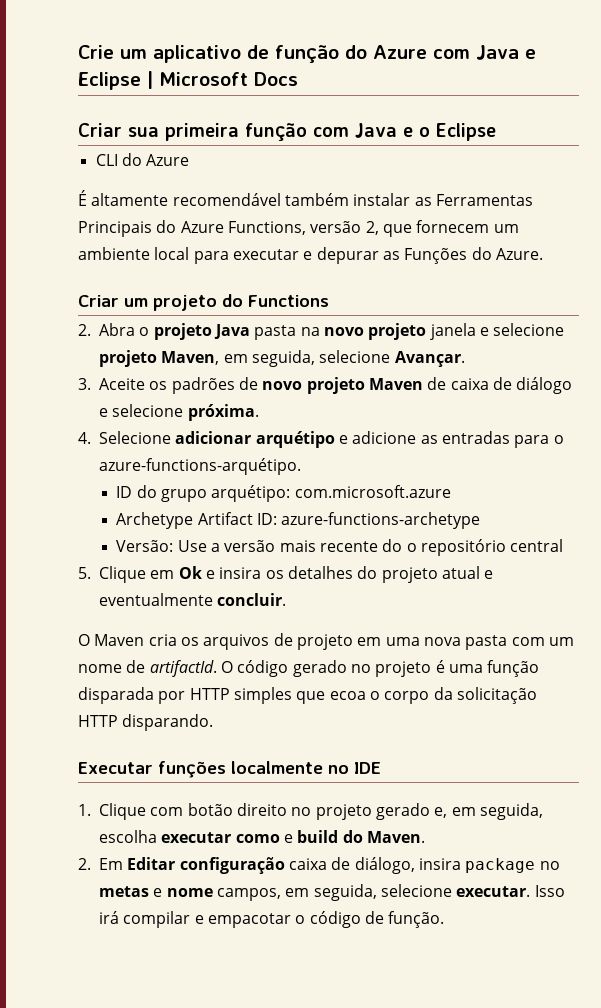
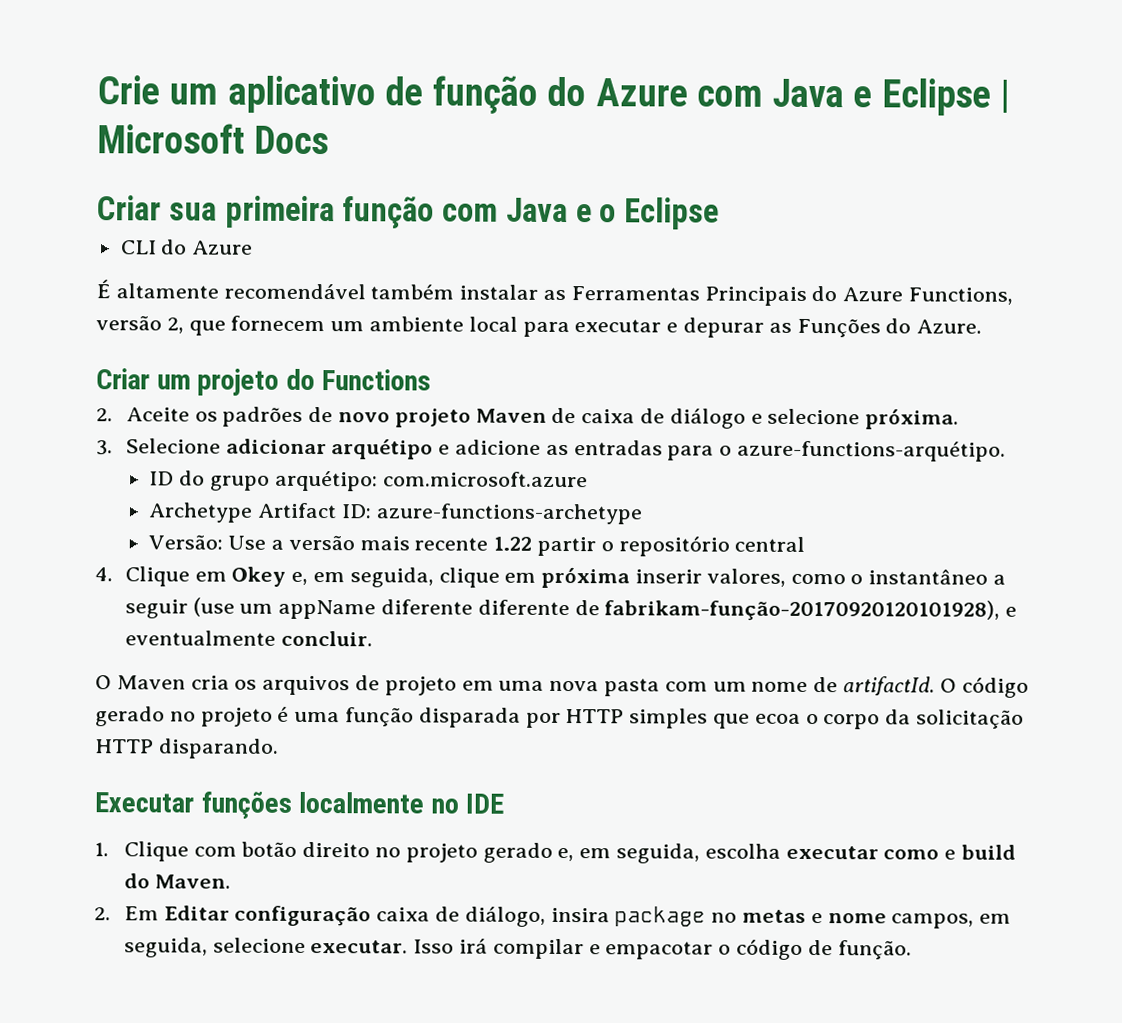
[99,323,565,340] [99,350,465,367] [78,378,91,390] Abra o projeto Java pasta na novo projeto janela e selecione projeto Maven, em seguida, selecione Avançar. // 3. -> (113, 415) none
[78,432,91,444] 4. -> [96,440,113,456] 3.
[382,539,403,552] do -> [493,536,597,557] 1.22 partir
[78,567,91,579] 5. -> [95,567,113,582] 4.
[178,566,480,583] Ok e insira os detalhes do projeto atual -> [231,566,1007,589] [124,597,1001,622] Okey e, em seguida, clique em próxima inserir valores, como o instantâneo a seguir (use um appName diferente diferente de fabrikam-função-20170920120101928),

